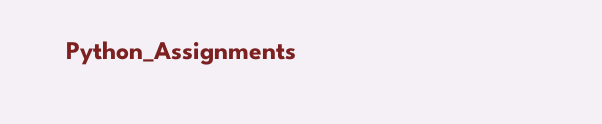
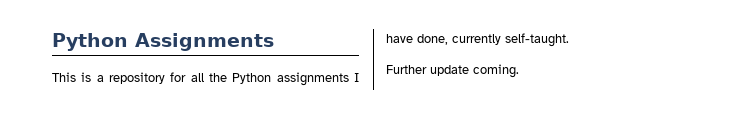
[66,41,296,65] Python_Assignments -> [52,33,274,51] [52,72,359,86] [386,33,569,47] [386,64,519,78] Python Assignments // This is a repository for all the Python assignments I have done, currently self-taught. // Further update coming.

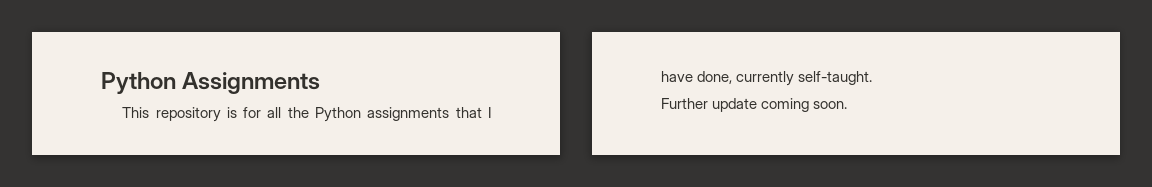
[81,72,165,84] is a repository -> [155,107,237,122] repository is
(349, 79) none -> [455,107,482,118] that
[473,64,519,78] coming. -> [761,98,848,112] coming soon.

